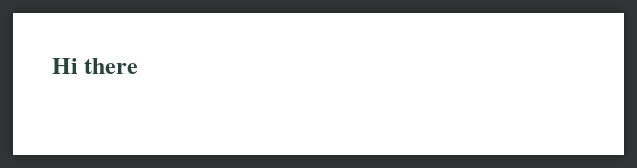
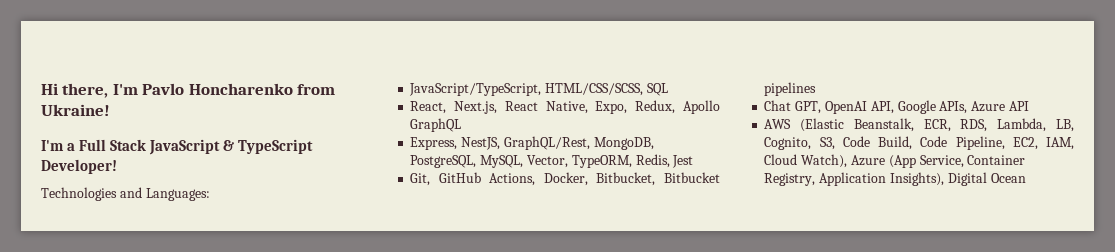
[84,58,139,74] there -> [62,83,336,98] [41,104,110,116] [41,139,314,155] [41,159,117,174] [41,187,210,201] [409,83,668,96] [410,100,720,114] [410,118,462,132] [410,136,654,150] [410,154,694,168] [410,172,720,186] [764,82,817,96] [764,100,1029,114] [764,118,1074,132] [764,136,1074,150] [764,154,1026,168] [764,172,1026,186] there, I'm Pavlo Honcharenko from Ukraine! // I'm a Full Stack JavaScript & TypeScript Developer! // Technologies and Languages: // JavaScript/TypeScript, HTML/CSS/SCSS, SQL // React, Next.js, React Native, Expo, Redux, Apollo GraphQL // Express, NestJS, GraphQL/Rest, MongoDB, PostgreSQL, MySQL, Vector, TypeORM, Redis, Jest // Git, GitHub Actions, Docker, Bitbucket, Bitbucket pipelines // Chat GPT, OpenAI API, Google APIs, Azure API // AWS (Elastic Beanstalk, ECR, RDS, Lambda, LB, Cognito, S3, Code Build, Code Pipeline, EC2, IAM, Cloud Watch), Azure (App Service, Container Registry, Application Insights), Digital Ocean

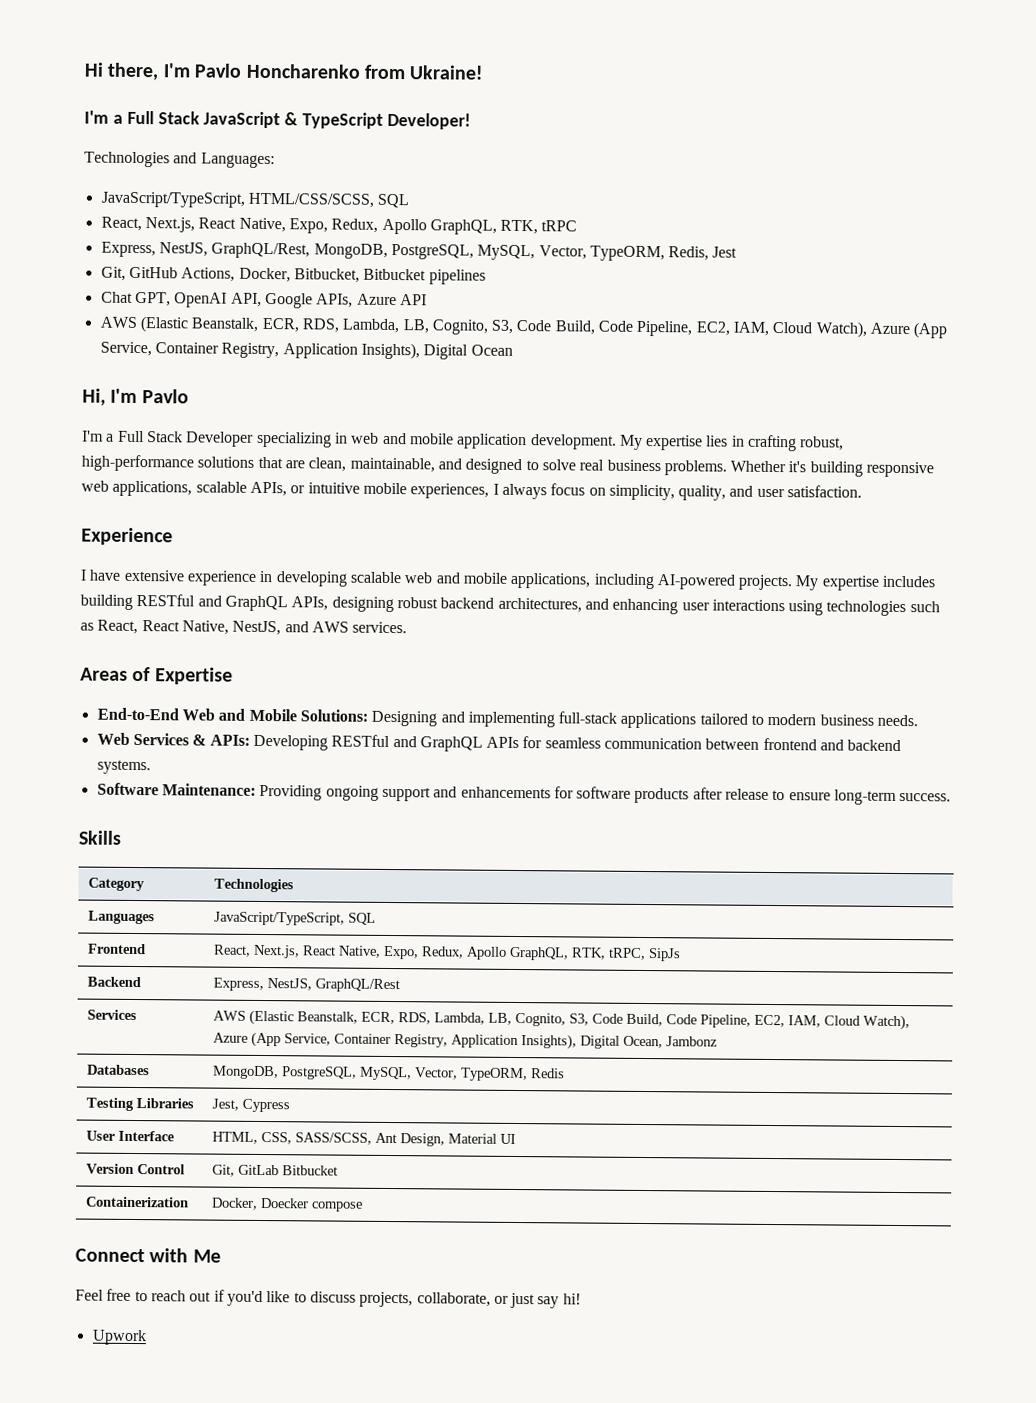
[410,118,462,132] GraphQL -> [429,219,578,235] GraphQL, RTK, tRPC
(1026, 178) none -> [82,388,189,406] [82,430,845,452] [81,454,935,478] [81,480,863,501] [81,527,173,546] [80,569,936,591] [80,594,940,617] [80,619,408,636] [80,666,233,685] [96,707,919,729] [96,732,902,752] [96,759,151,775] [96,782,952,805] [78,830,121,845] [87,877,145,892] [213,878,294,893] [87,910,155,925] [213,911,376,926] [87,943,146,955] [212,944,681,962] [86,976,141,988] [212,977,400,993] [86,1009,137,1021] [212,1009,910,1031] [212,1031,718,1050] [86,1064,150,1076] [212,1065,565,1082] [85,1097,194,1111] [211,1098,290,1113] [85,1130,175,1142] [211,1131,516,1147] [85,1163,185,1175] [211,1164,338,1177] [85,1196,189,1208] [210,1197,363,1212] [75,1248,221,1263] [75,1288,581,1309] [91,1329,147,1346] // Hi, I'm Pavlo // I'm a Full Stack Developer specializing in web and mobile application development. My expertise lies in crafting robust, high-performance solutions that are clean, maintainable, and designed to solve real business problems. Whether it's building responsive web applications, scalable APIs, or intuitive mobile experiences, I always focus on simplicity, quality, and user satisfaction. // Experience // I have extensive experience in developing scalable web and mobile applications, including AI-powered projects. My expertise includes building RESTful and GraphQL APIs, designing robust backend architectures, and enhancing user interactions using technologies such as React, React Native, NestJS, and AWS services. // Areas of Expertise // End-to-End Web and Mobile Solutions: Designing and implementing full-stack applications tailored to modern business needs. // Web Services & APIs: Developing RESTful and GraphQL APIs for seamless communication between frontend and backend systems. // Software Maintenance: Providing ongoing support and enhancements for software products after release to ensure long-term success. // Skills // Category | Technologies // Languages | JavaScript/TypeScript, SQL // Frontend | React, Next.js, React Native, Expo, Redux, Apollo GraphQL, RTK, tRPC, SipJs // Backend | Express, NestJS, GraphQL/Rest // Services | AWS (Elastic Beanstalk, ECR, RDS, Lambda, LB, Cognito, S3, Code Build, Code Pipeline, EC2, IAM, Cloud Watch), Azure (App Service, Container Registry, Application Insights), Digital Ocean, Jambonz // Databases | MongoDB, PostgreSQL, MySQL, Vector, TypeORM, Redis // Testing Libraries | Jest, Cypress // User Interface | HTML, CSS, SASS/SCSS, Ant Design, Material UI // Version Control | Git, GitLab Bitbucket // Containerization | Docker, Doecker compose // Connect with Me // Feel free to reach out if you'd like to discuss projects, collaborate, or just say hi! // Upwork

